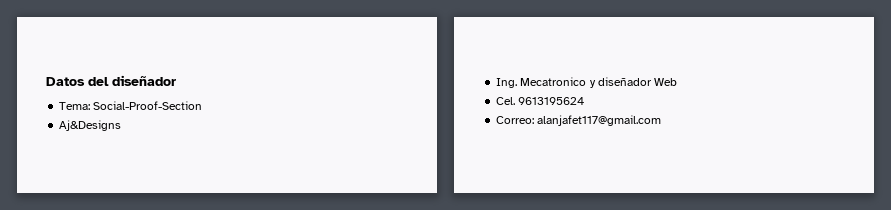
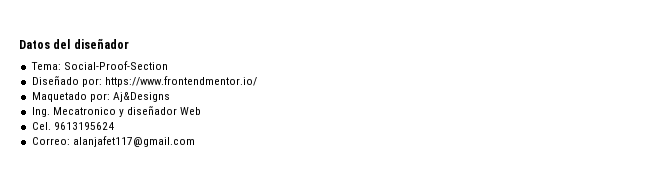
(203, 105) none -> [31,76,257,87] [31,92,110,102] Diseñado por: https://www.frontendmentor.io/ // Maquetado por:

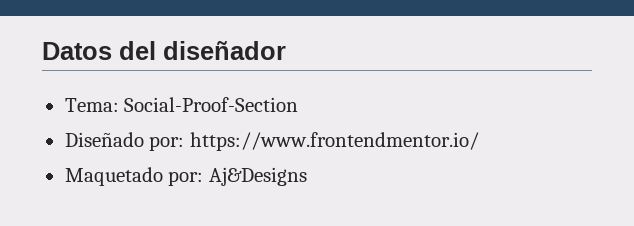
[31,106,202,117] [31,122,114,130] [31,136,195,147] // Ing. Mecatronico y diseñador Web // Cel. 9613195624 // Correo: alanjafet117@gmail.com -> (307, 176) none

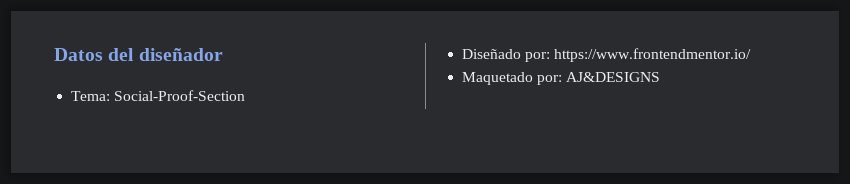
[208,167,307,186] Aj&Designs -> [566,72,661,82] AJ&DESIGNS

